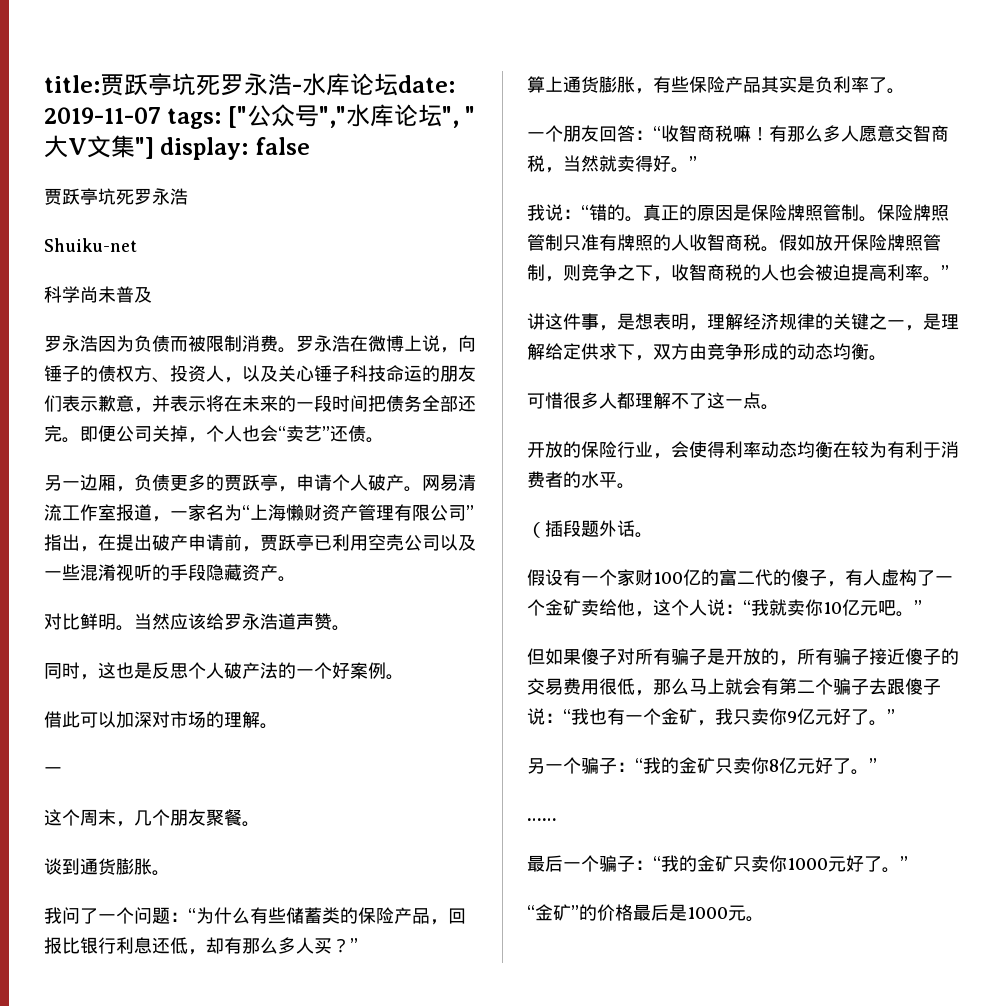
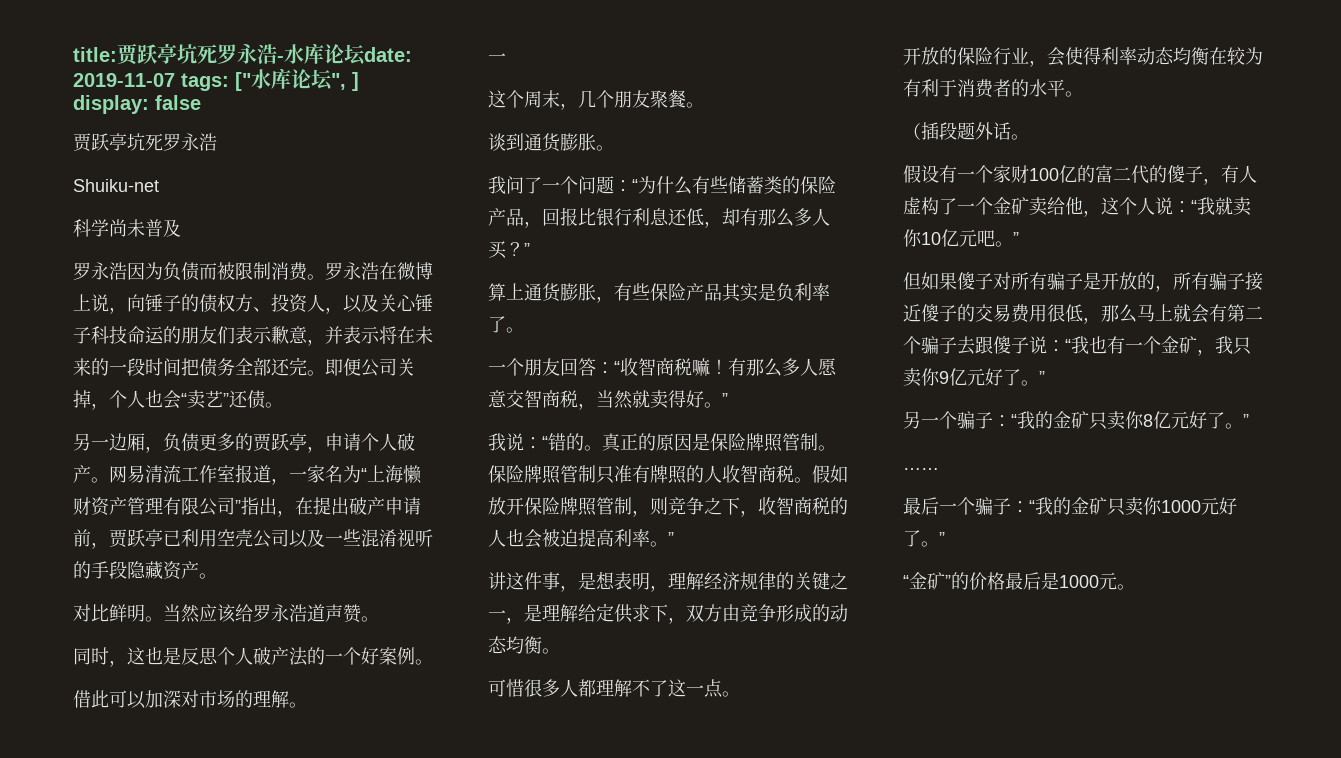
[246,104,346,128] 公众号"," -> (251, 81) none
[465,106,476,124] [44,135,154,159] "大V文集"] -> [352,72,359,91] ]

